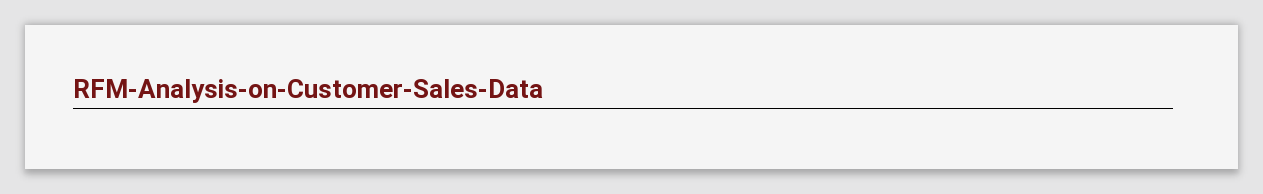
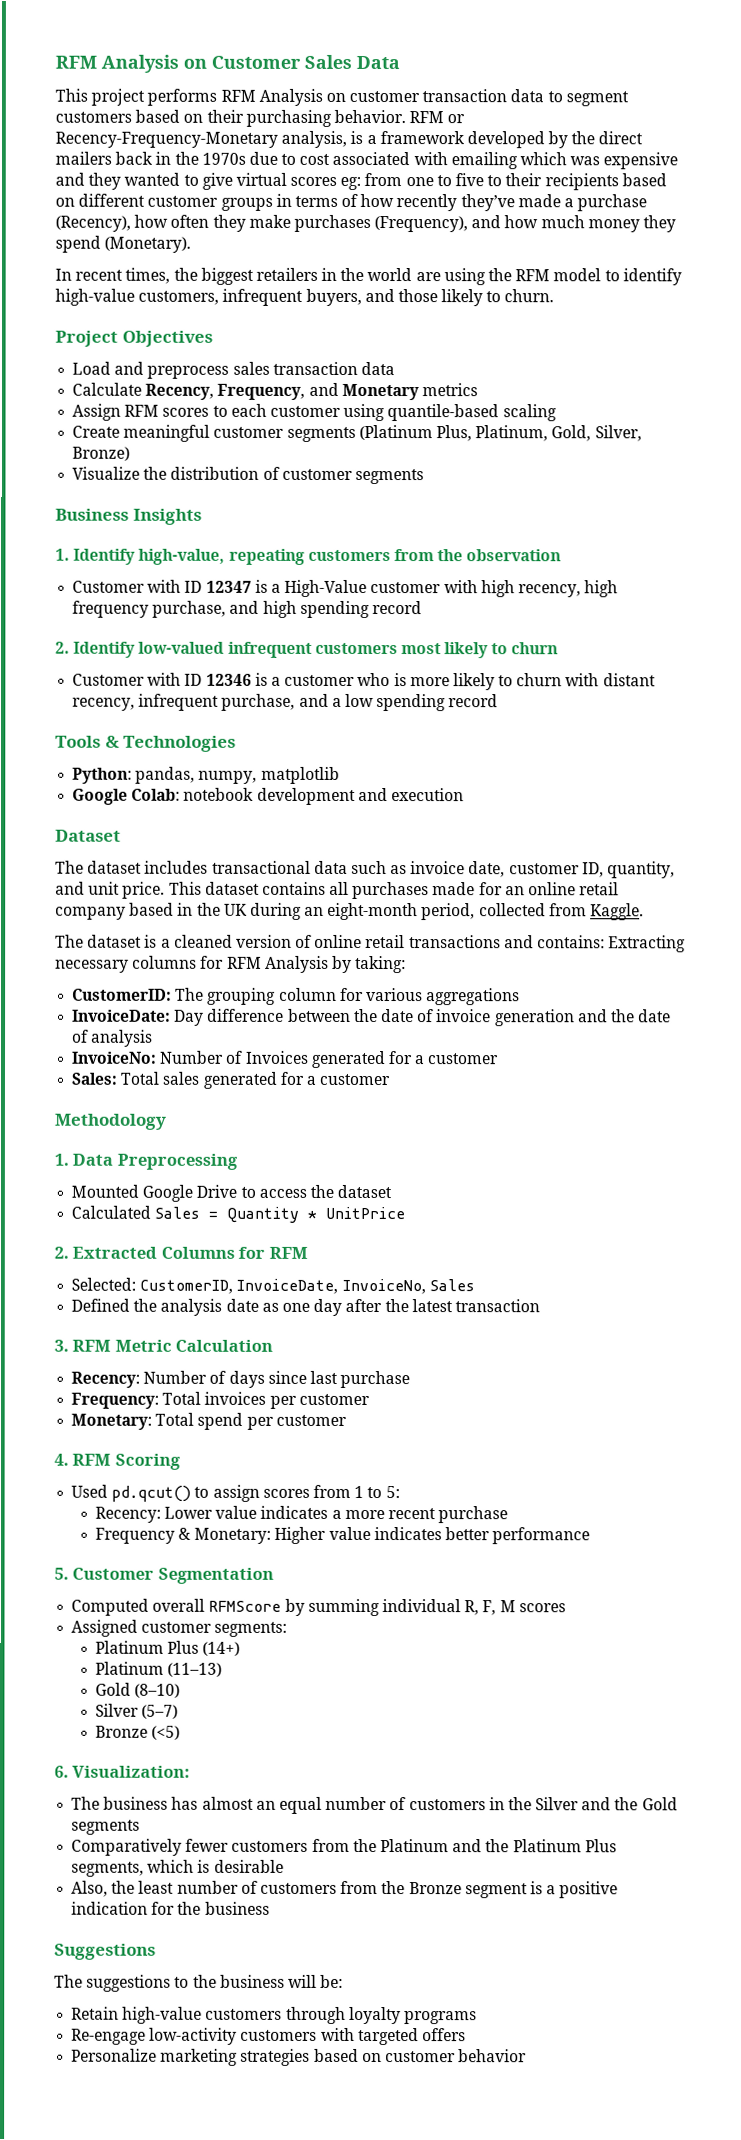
[73,79,543,103] RFM-Analysis-on-Customer-Sales-Data -> [55,54,400,73] [55,88,629,107] [55,109,466,127] [55,130,644,149] [55,151,679,170] [55,172,667,191] [55,193,648,212] [55,214,677,233] [55,235,192,253] [55,267,682,286] [55,288,555,307] [55,330,213,347] [72,361,395,379] [72,382,478,401] [72,403,557,422] [72,424,642,442] [72,446,131,461] [72,466,424,485] [55,508,202,525] [55,548,562,565] [72,579,619,598] [72,600,422,618] [55,641,559,659] [72,672,656,691] [72,693,499,712] [55,735,237,752] [72,766,340,784] [72,787,464,805] [55,829,121,842] [55,860,676,879] [55,881,620,900] [55,902,645,921] [55,934,687,953] [55,955,407,974] [72,987,521,1006] [72,1008,672,1027] [72,1029,154,1047] [72,1050,500,1069] [71,1071,391,1089] [54,1113,166,1130] [54,1153,238,1170] [71,1184,393,1202] [71,1205,406,1223] [54,1246,308,1259] [71,1277,475,1295] [71,1298,540,1316] [54,1339,274,1352] [71,1370,411,1389] [71,1391,370,1409] [71,1412,347,1430] [54,1453,181,1470] [71,1484,400,1502] [94,1505,509,1524] [94,1526,591,1545] [54,1567,274,1584] [71,1598,566,1617] [71,1619,288,1637] [94,1640,241,1656] [94,1661,223,1677] [94,1682,181,1698] [94,1703,179,1719] [94,1725,181,1740] [54,1765,191,1778] [71,1796,678,1814] [71,1819,141,1835] [71,1838,617,1856] [71,1859,284,1877] [71,1880,619,1899] [71,1901,270,1915] [54,1943,156,1960] [54,1974,344,1992] [71,2006,477,2025] [71,2027,466,2046] [71,2048,528,2066] RFM Analysis on Customer Sales Data // This project performs RFM Analysis on customer transaction data to segment customers based on their purchasing behavior. RFM or Recency-Frequency-Monetary analysis, is a framework developed by the direct mailers back in the 1970s due to cost associated with emailing which was expensive and they wanted to give virtual scores eg: from one to five to their recipients based on different customer groups in terms of how recently they’ve made a purchase (Recency), how often they make purchases (Frequency), and how much money they spend (Monetary). // In recent times, the biggest retailers in the world are using the RFM model to identify high-value customers, infrequent buyers, and those likely to churn. // Project Objectives // Load and preprocess sales transaction data // Calculate Recency, Frequency, and Monetary metrics // Assign RFM scores to each customer using quantile-based scaling // Create meaningful customer segments (Platinum Plus, Platinum, Gold, Silver, Bronze) // Visualize the distribution of customer segments // Business Insights // 1. Identify high-value, repeating customers from the observation // Customer with ID 12347 is a High-Value customer with high recency, high frequency purchase, and high spending record // 2. Identify low-valued infrequent customers most likely to churn // Customer with ID 12346 is a customer who is more likely to churn with distant recency, infrequent purchase, and a low spending record // Tools & Technologies // Python: pandas, numpy, matplotlib // Google Colab: notebook development and execution // Dataset // The dataset includes transactional data such as invoice date, customer ID, quantity, and unit price. This dataset contains all purchases made for an online retail company based in the UK during an eight-month period, collected from Kaggle. // The dataset is a cleaned version of online retail transactions and contains: Extracting necessary columns for RFM Analysis by taking: // CustomerID: The grouping column for various aggregations // InvoiceDate: Day difference between the date of invoice generation and the date of analysis // InvoiceNo: Number of Invoices generated for a customer // Sales: Total sales generated for a customer // Methodology // 1. Data Preprocessing // Mounted Google Drive to access the dataset // Calculated Sales = Quantity * UnitPrice // 2. Extracted Columns for RFM // Selected: CustomerID, InvoiceDate, InvoiceNo, Sales // Defined the analysis date as one day after the latest transaction // 3. RFM Metric Calculation // Recency: Number of days since last purchase // Frequency: Total invoices per customer // Monetary: Total spend per customer // 4. RFM Scoring // Used pd.qcut() to assign scores from 1 to 5: // Recency: Lower value indicates a more recent purchase // Frequency & Monetary: Higher value indicates better performance // 5. Customer Segmentation // Computed overall RFMScore by summing individual R, F, M scores // Assigned customer segments: // Platinum Plus (14+) // Platinum (11–13) // Gold (8–10) // Silver (5–7) // Bronze (<5) // 6. Visualization: // The business has almost an equal number of customers in the Silver and the Gold segments // Comparatively fewer customers from the Platinum and the Platinum Plus segments, which is desirable // Also, the least number of customers from the Bronze segment is a positive indication for the business // Suggestions // The suggestions to the business will be: // Retain high-value customers through loyalty programs // Re-engage low-activity customers with targeted offers // Personalize marketing strategies based on customer behavior

